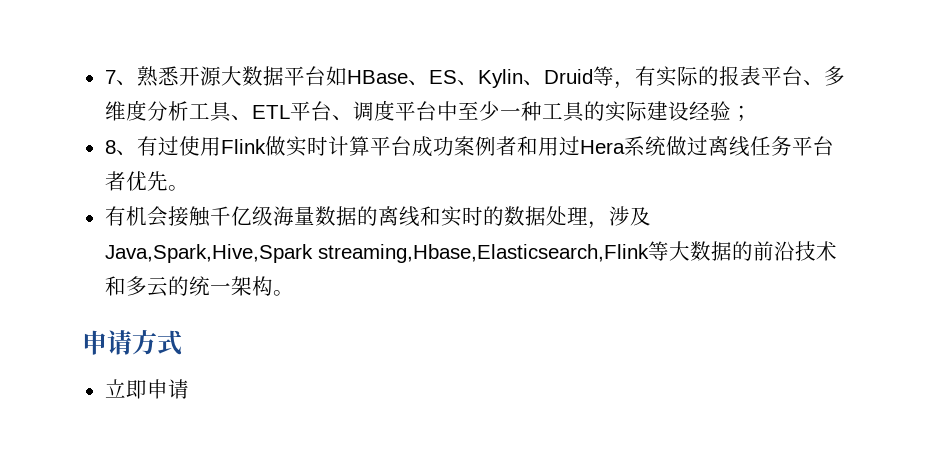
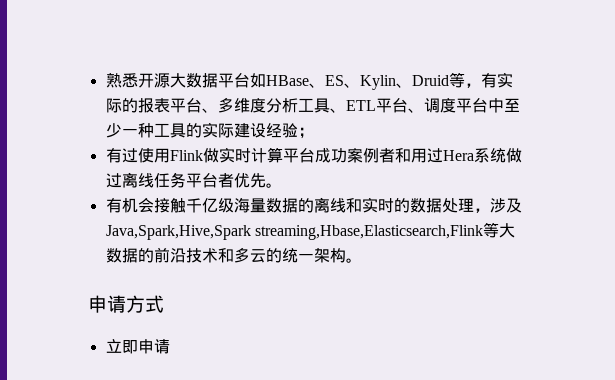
[104,70,137,86] 7、 -> (105, 80) none
[104,140,137,156] 8、 -> (314, 133) none

